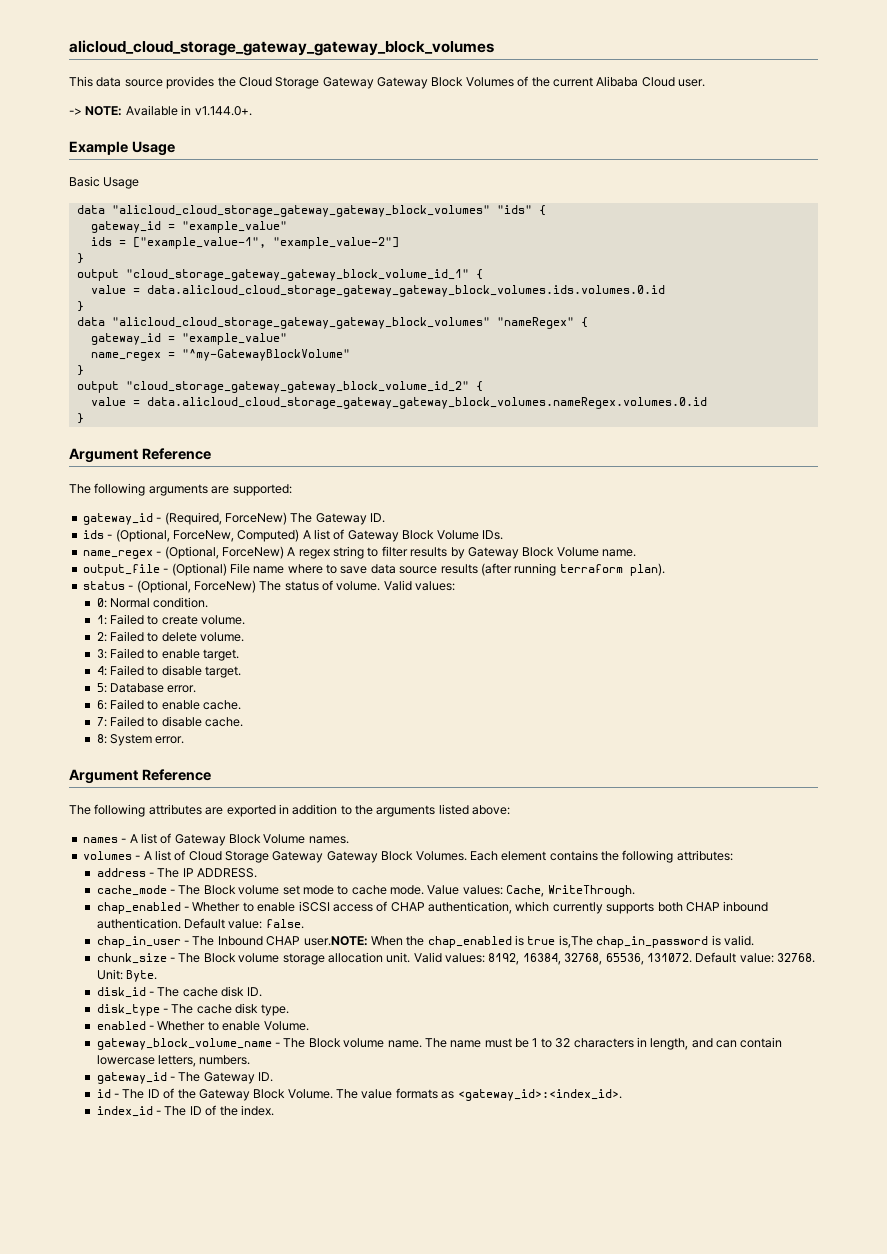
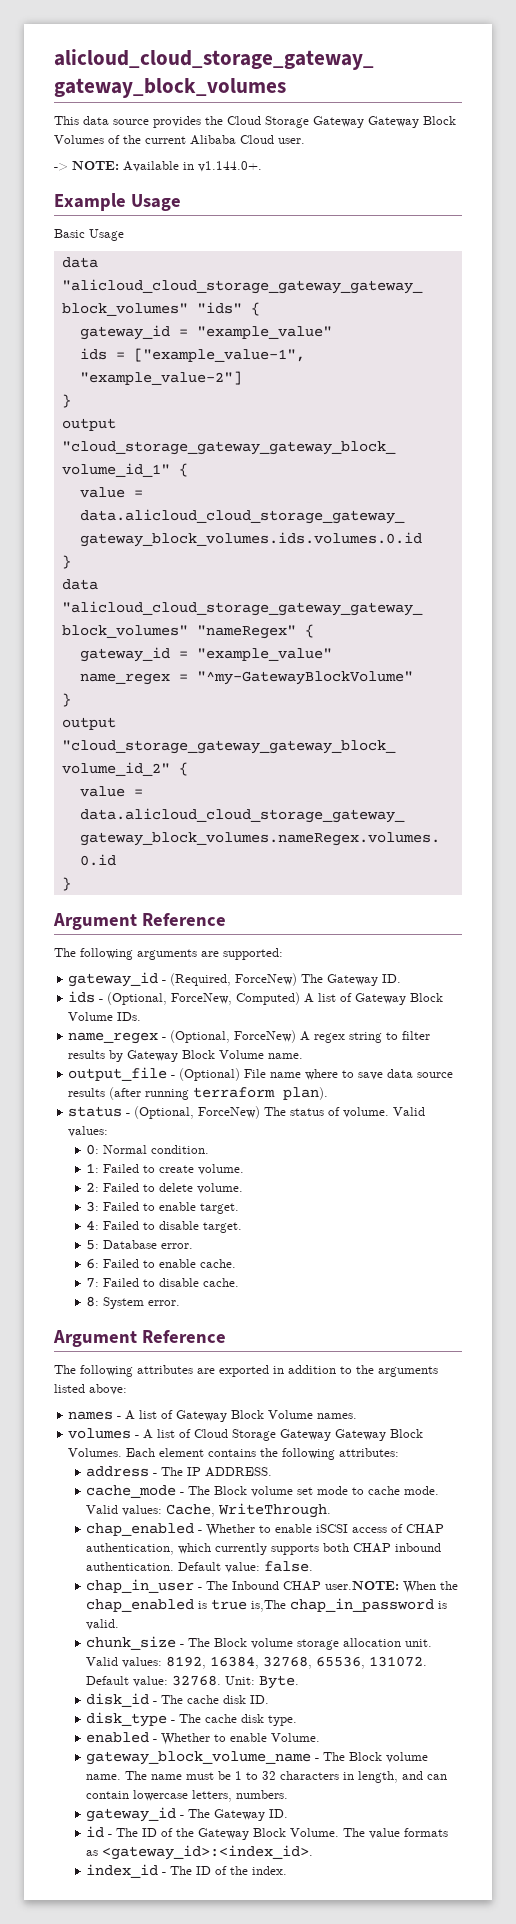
[427,885,460,895] Value -> [86,1505,119,1514] Valid

